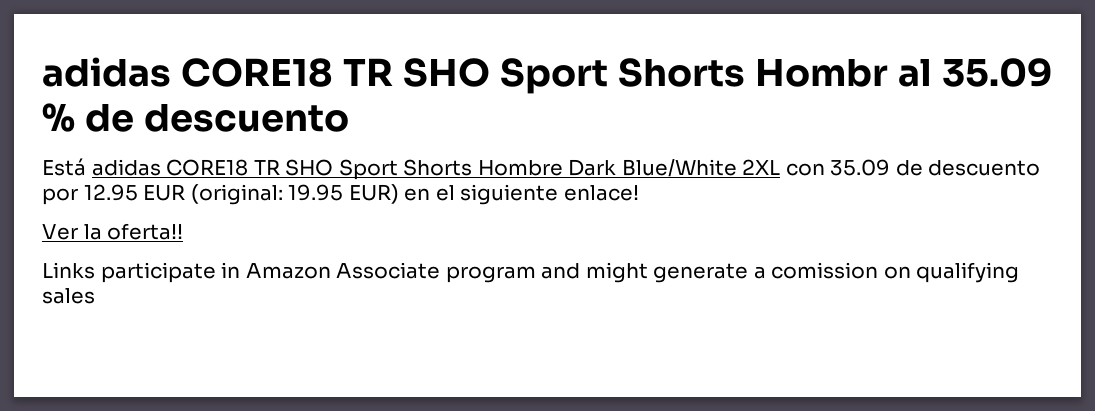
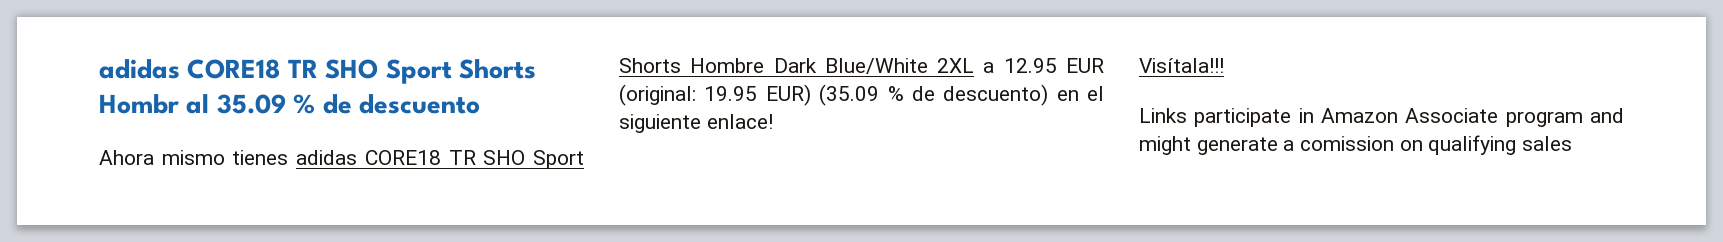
[42,158,86,176] Está -> [99,150,289,165] Ahora mismo tienes
[785,159,1041,176] [42,188,78,205] con 35.09 de descuento por -> [983,62,995,73] a
(399, 194) none -> [819,84,1049,106] (35.09 % de descuento)
[42,223,184,240] Ver la oferta!! -> [1139,58,1224,73] Visítala!!!

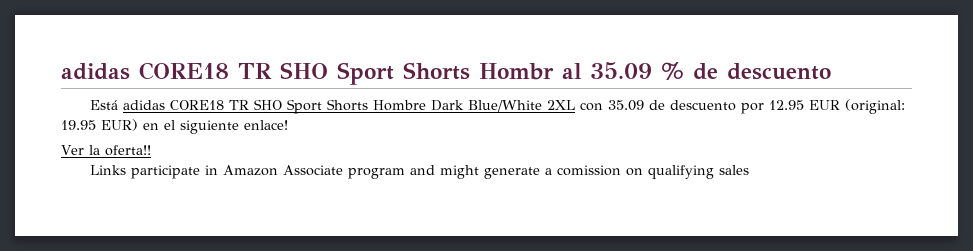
[99,150,289,165] Ahora mismo tienes -> [90,100,119,110] Está
[983,62,995,73] a -> [580,100,765,114] con 35.09 de descuento por
[819,84,1049,106] (35.09 % de descuento) -> (138, 125) none
[1139,58,1224,73] Visítala!!! -> [61,145,151,156] Ver la oferta!!

